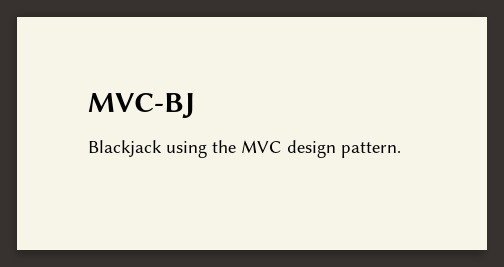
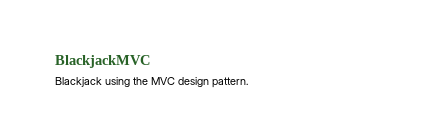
[88,93,195,118] MVC-BJ -> [55,55,150,68] BlackjackMVC

